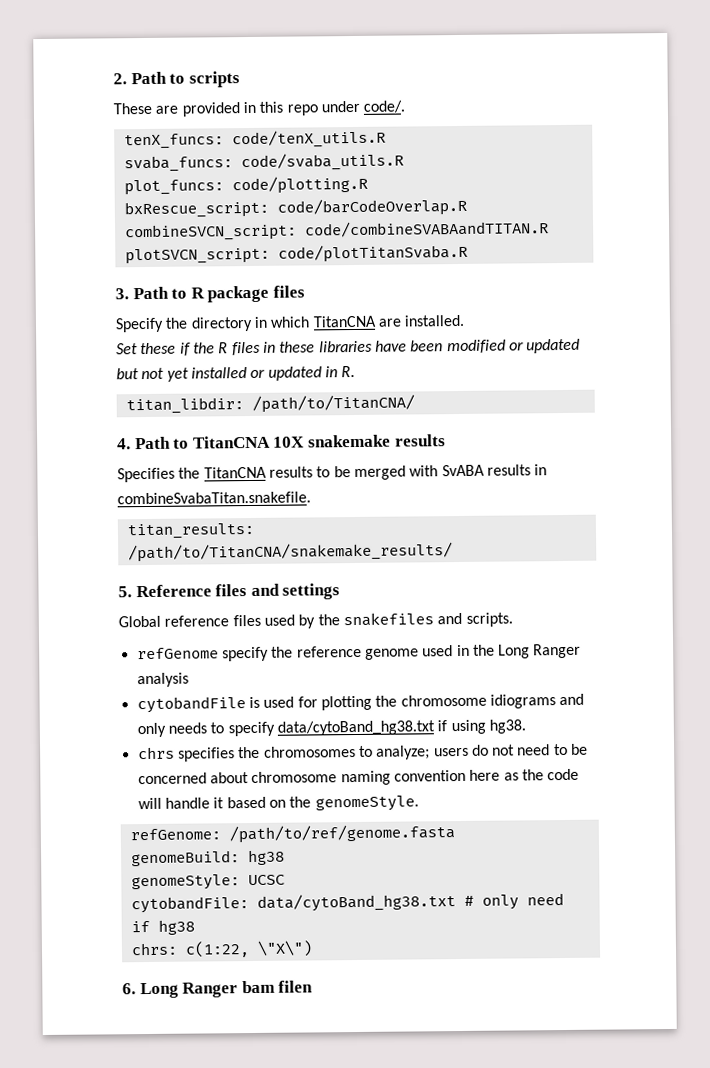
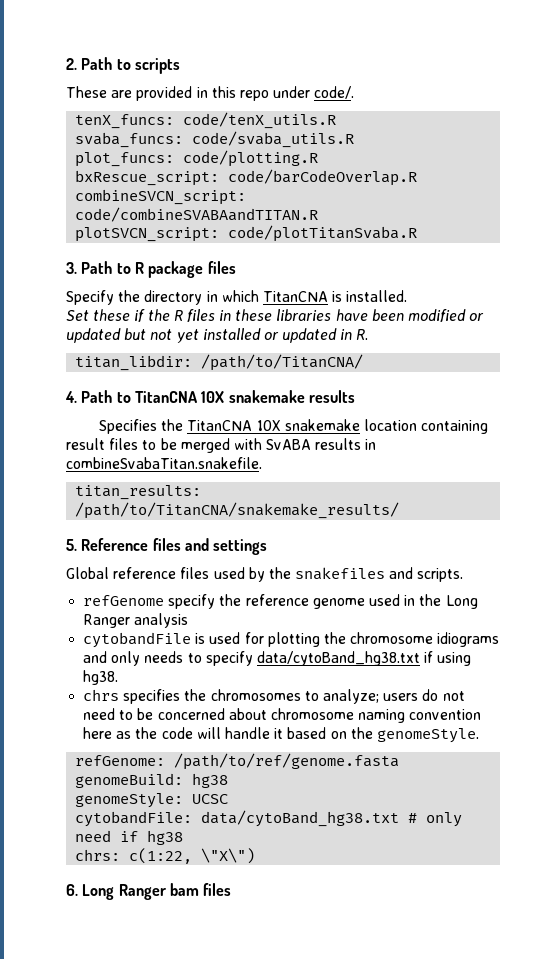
[377,318,402,327] are -> [332,291,343,302] is
[268,466,313,478] results -> [256,419,489,434] [66,438,139,450] 10X snakemake location containing result files
[278,980,314,993] filen -> [203,883,232,896] files

